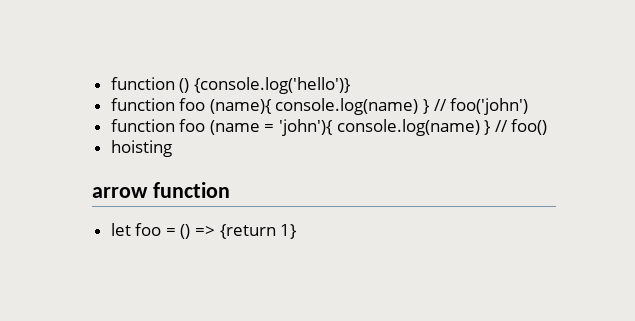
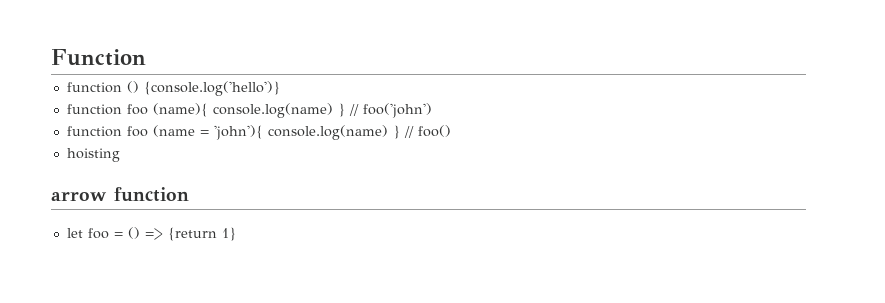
(110, 83) none -> [51,49,146,66] Function //

